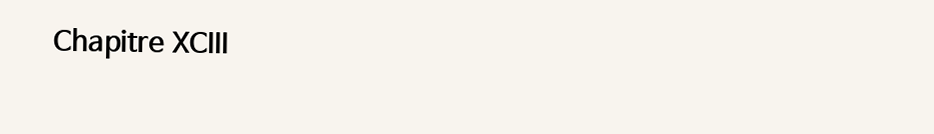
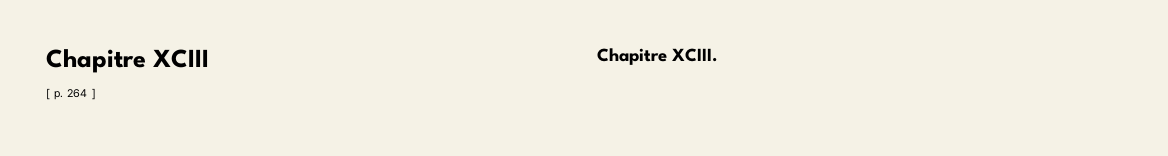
(229, 42) none -> [46,88,96,100] [597,48,718,65] // [ p. 264 ] // Chapitre XCIII.

